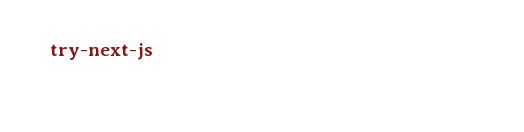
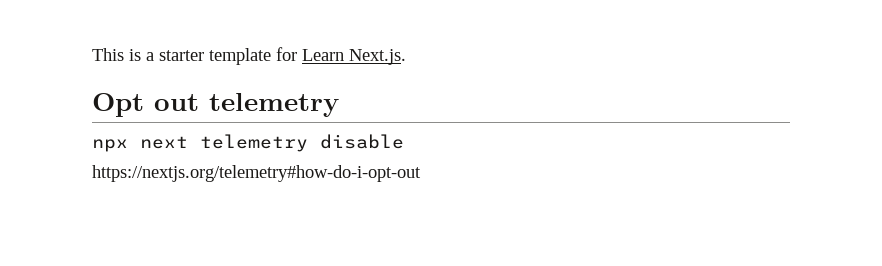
[50,43,153,60] try-next-js -> [92,47,406,65] [92,93,339,117] [92,134,404,152] [92,165,421,182] This is a starter template for Learn Next.js. // Opt out telemetry // npx next telemetry disable // https://nextjs.org/telemetry#how-do-i-opt-out

